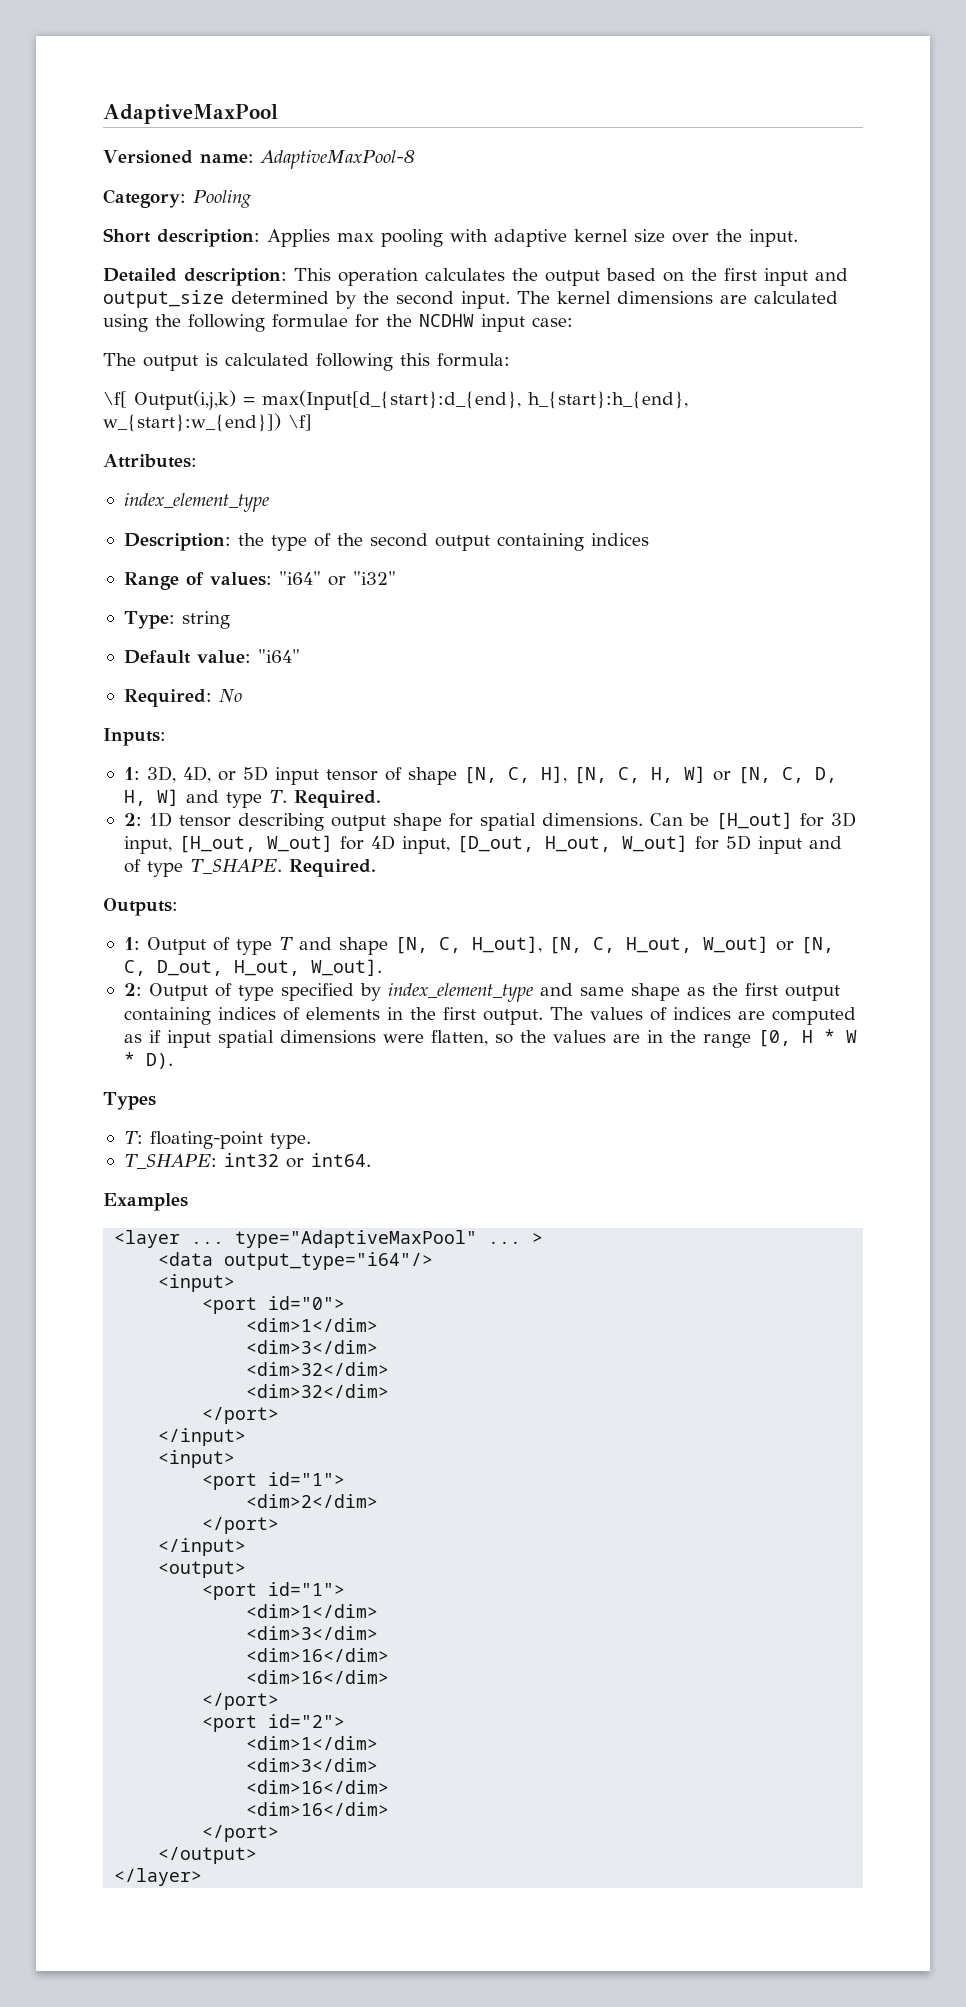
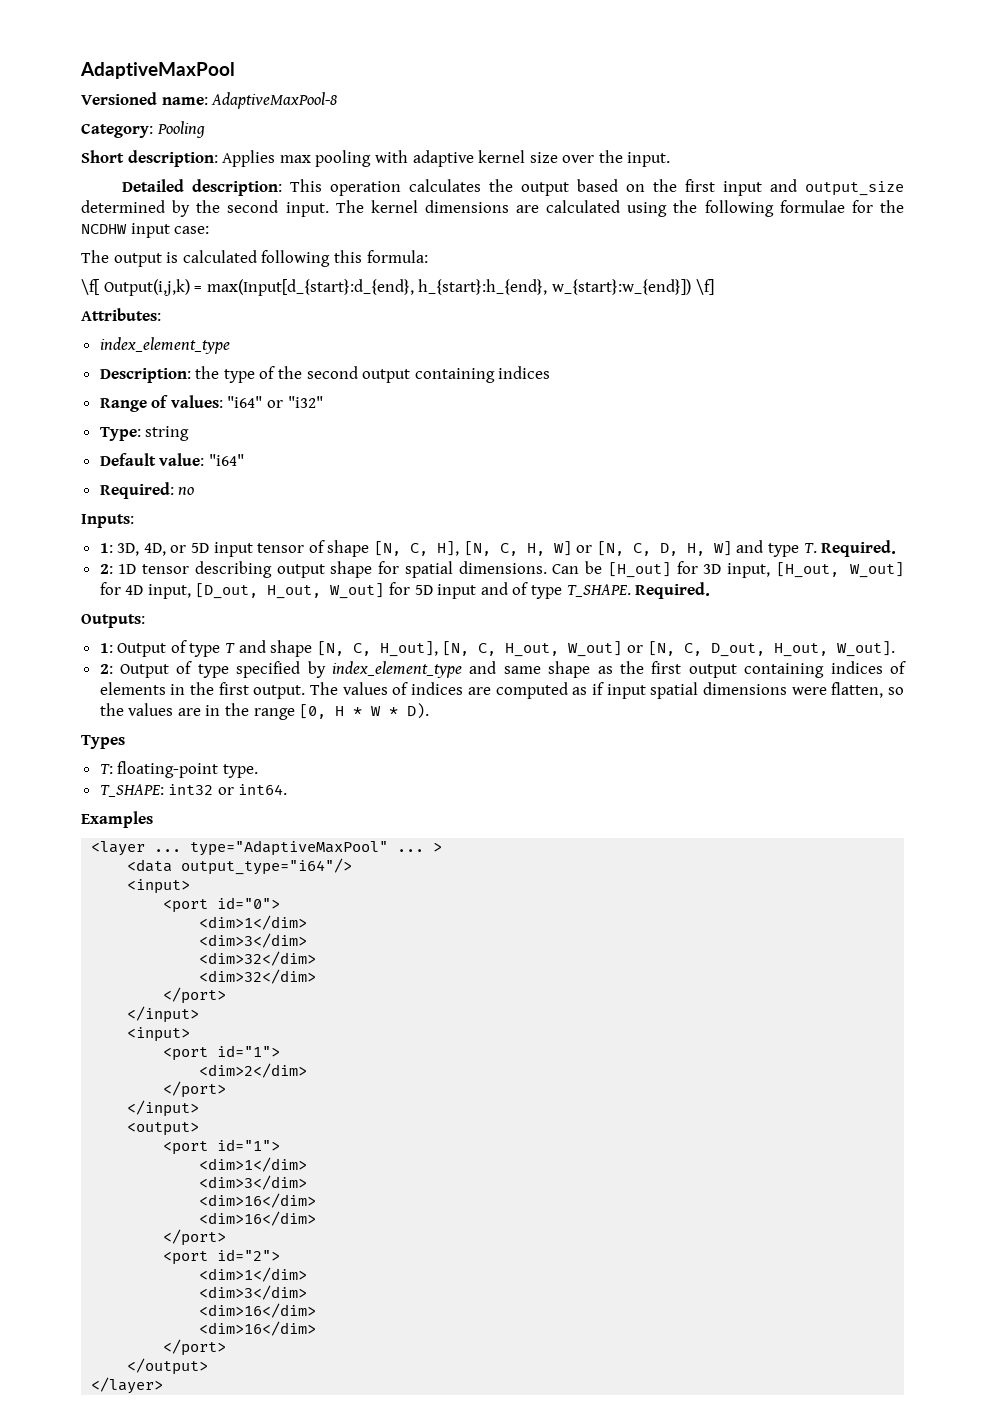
[218,689,242,702] No -> [178,487,195,495] no

